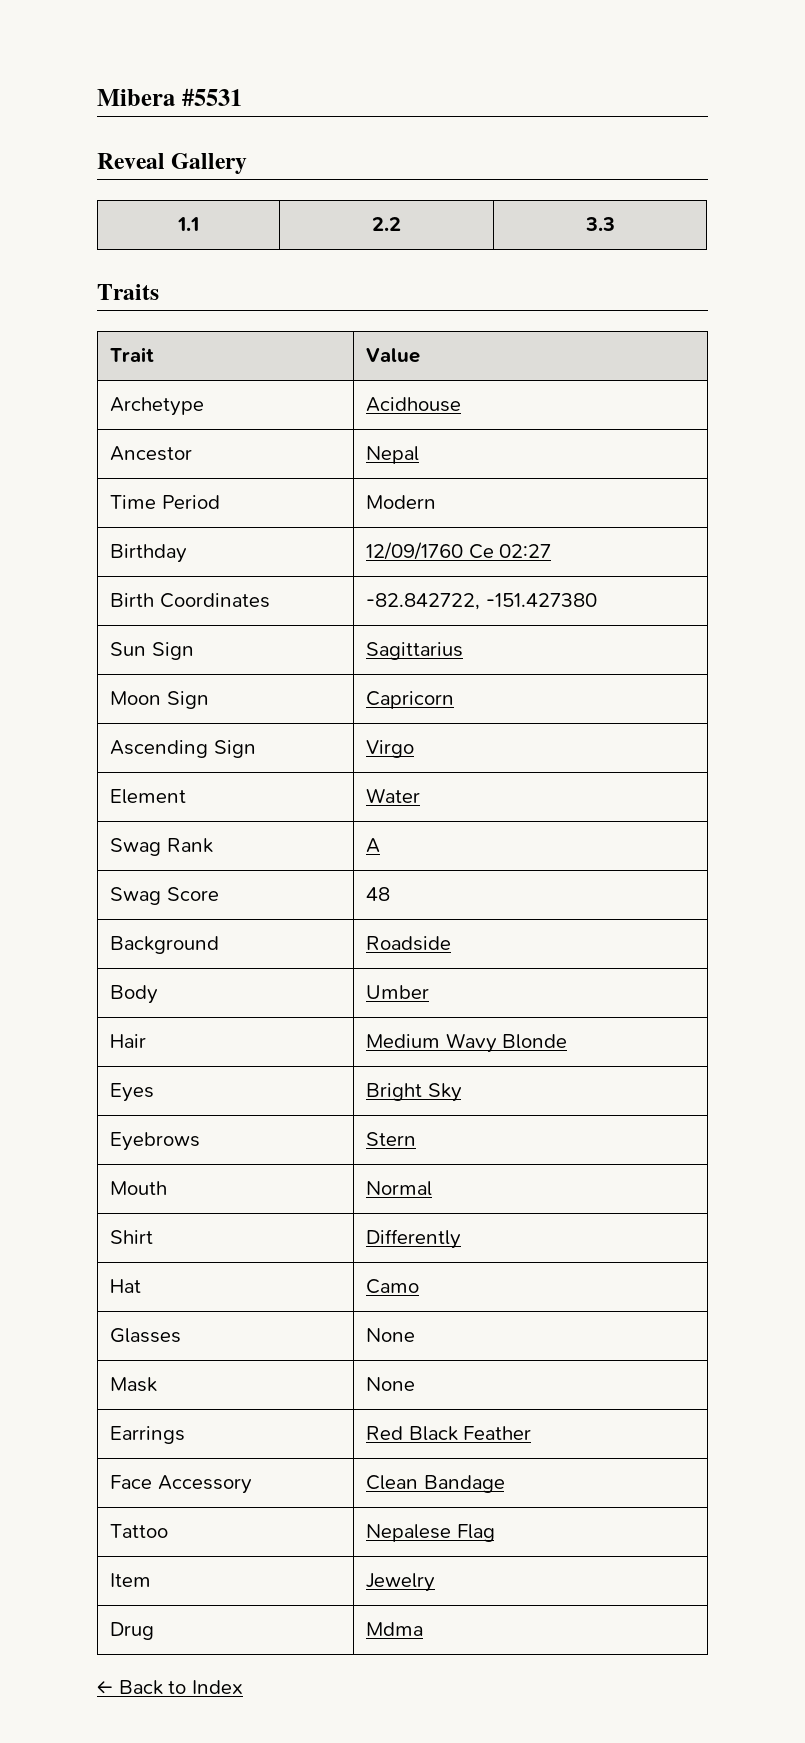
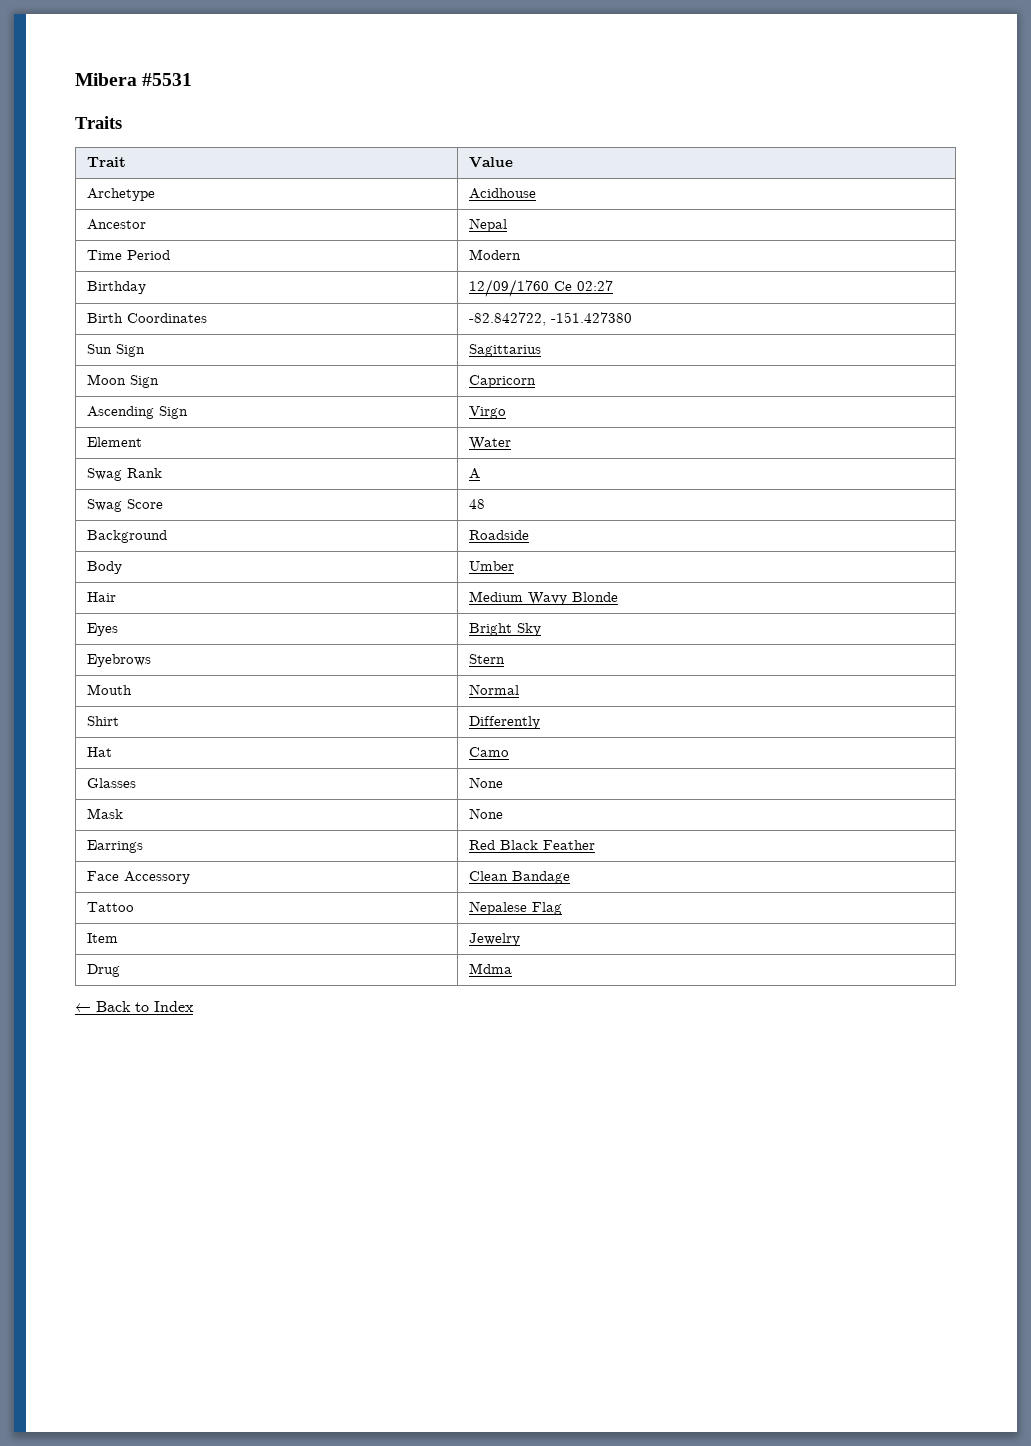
[97,153,248,174] [177,217,199,231] [372,217,401,231] [584,217,615,231] // Reveal Gallery // 1.1 | 2.2 | 3.3 -> (193, 79) none

